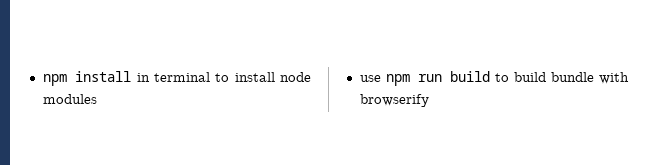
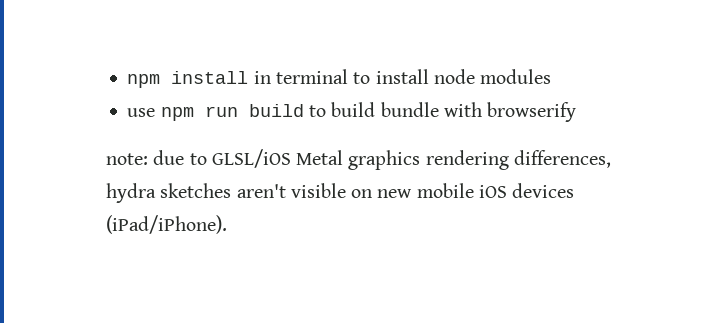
(429, 100) none -> [106,149,611,170] [106,183,575,203] [106,215,227,234] // note: due to GLSL/iOS Metal graphics rendering differences, hydra sketches aren't visible on new mobile iOS devices (iPad/iPhone).

